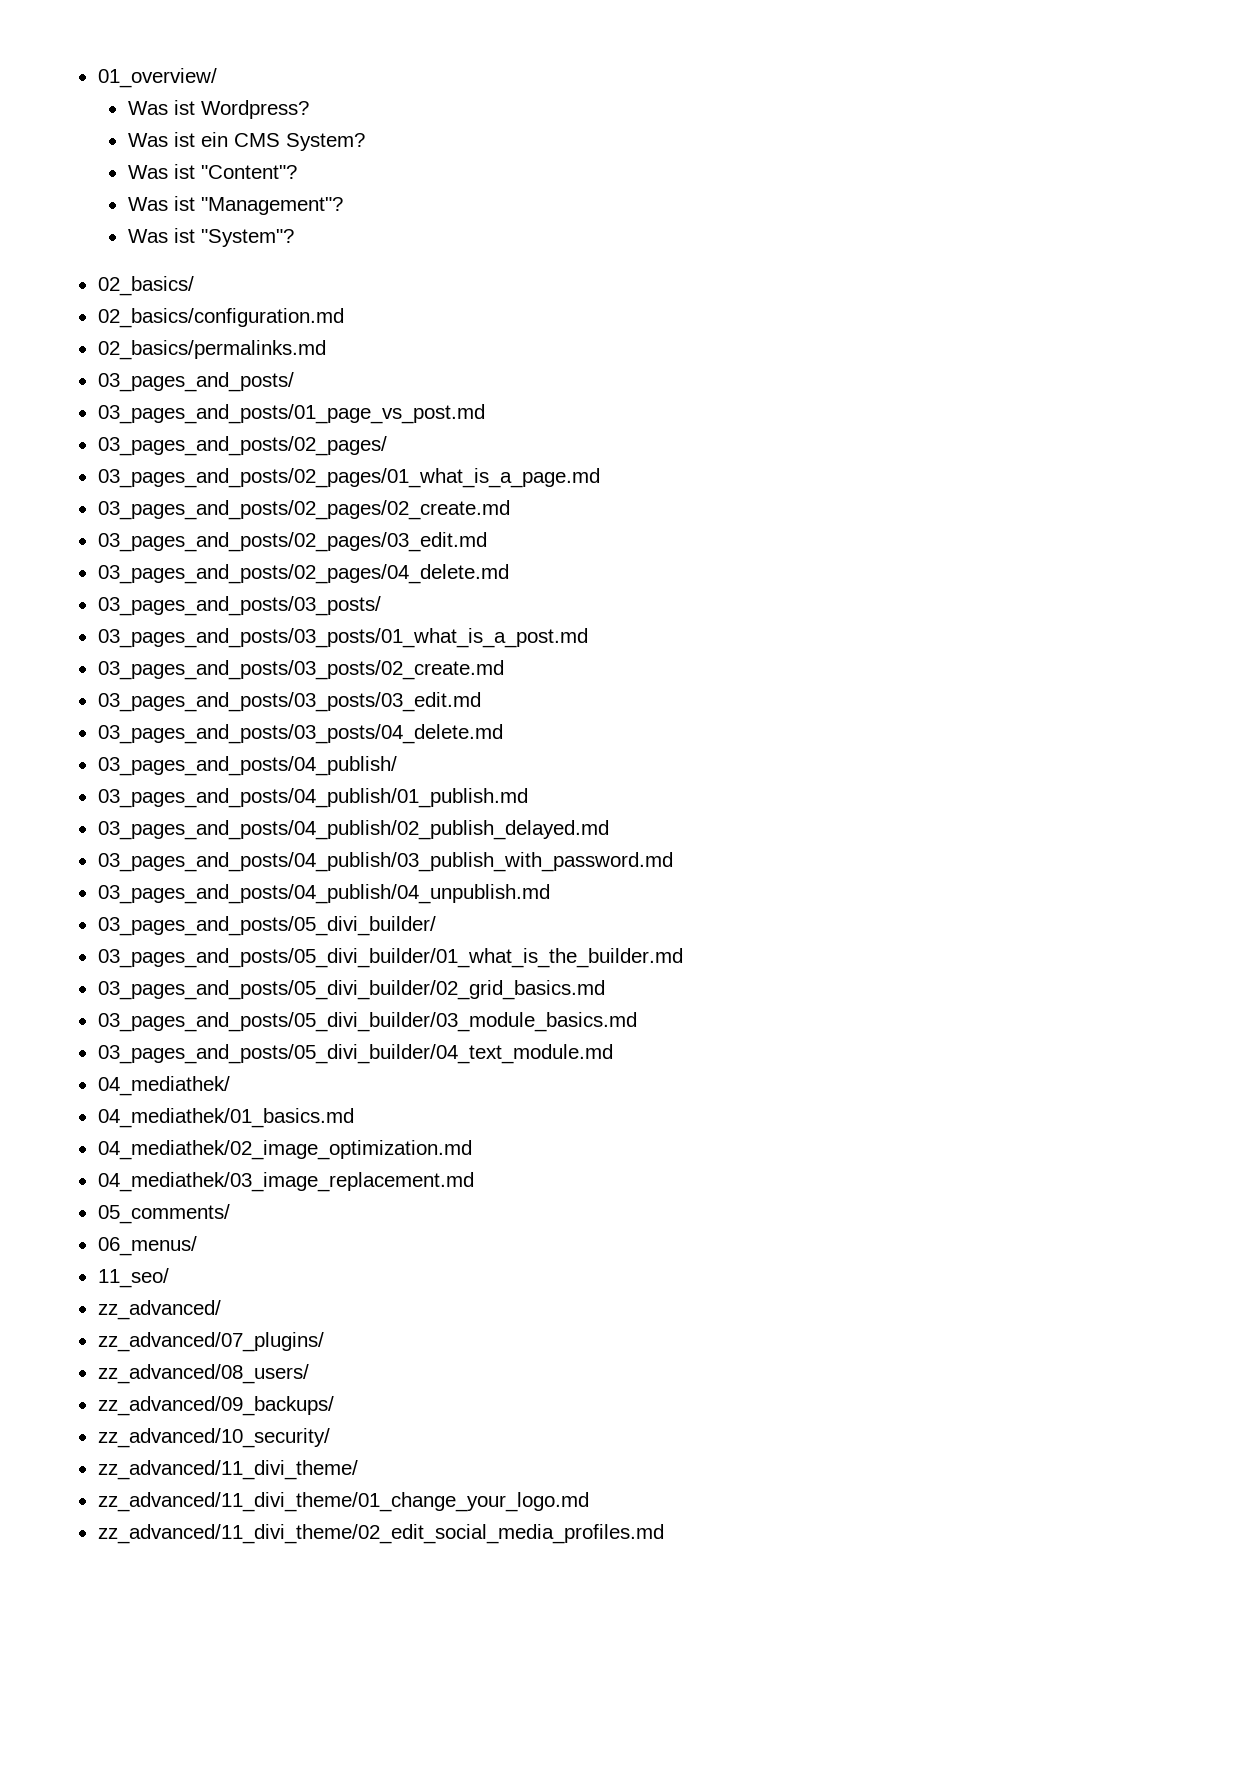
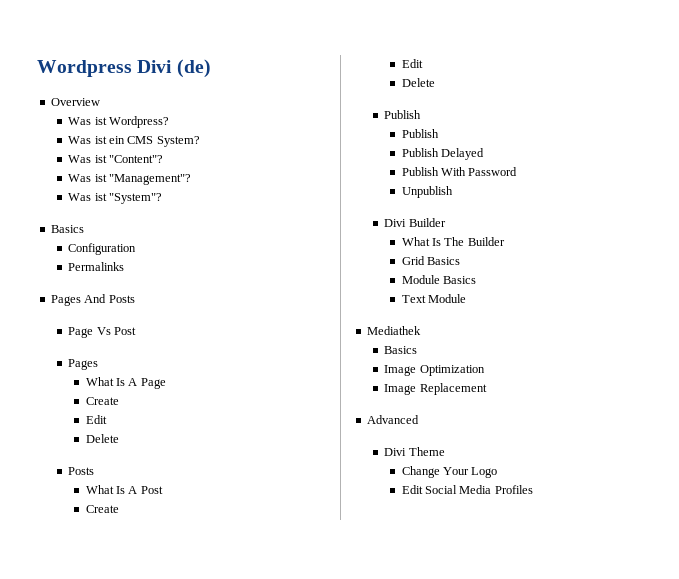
[97,68,217,88] 01_overview/ -> [37,59,211,78] [50,98,100,106] Wordpress Divi (de) // Overview
[97,276,194,296] [97,308,344,328] [97,340,326,360] [97,372,294,392] [97,404,485,424] [97,436,387,456] [97,468,600,488] [97,500,510,520] [97,532,487,552] [97,564,509,584] [97,596,381,616] [97,628,588,648] [97,660,504,680] [97,692,481,712] [97,724,503,744] [97,756,397,776] [97,788,528,808] [97,820,609,840] [97,852,673,872] [97,884,550,904] [97,916,436,936] [97,948,683,968] [97,980,605,1000] [97,1012,637,1032] [97,1044,613,1064] [97,1076,230,1096] [97,1108,354,1128] [97,1140,472,1160] [97,1172,474,1192] [97,1204,230,1224] [97,1236,197,1256] [97,1268,169,1288] [97,1300,221,1320] [97,1332,324,1352] [97,1364,309,1384] [97,1396,334,1416] [97,1428,330,1448] [97,1460,358,1480] [97,1492,589,1512] [97,1524,664,1544] 02_basics/ // 02_basics/configuration.md // 02_basics/permalinks.md // 03_pages_and_posts/ // 03_pages_and_posts/01_page_vs_post.md // 03_pages_and_posts/02_pages/ // 03_pages_and_posts/02_pages/01_what_is_a_page.md // 03_pages_and_posts/02_pages/02_create.md // 03_pages_and_posts/02_pages/03_edit.md // 03_pages_and_posts/02_pages/04_delete.md // 03_pages_and_posts/03_posts/ // 03_pages_and_posts/03_posts/01_what_is_a_post.md // 03_pages_and_posts/03_posts/02_create.md // 03_pages_and_posts/03_posts/03_edit.md // 03_pages_and_posts/03_posts/04_delete.md // 03_pages_and_posts/04_publish/ // 03_pages_and_posts/04_publish/01_publish.md // 03_pages_and_posts/04_publish/02_publish_delayed.md // 03_pages_and_posts/04_publish/03_publish_with_password.md // 03_pages_and_posts/04_publish/04_unpublish.md // 03_pages_and_posts/05_divi_builder/ // 03_pages_and_posts/05_divi_builder/01_what_is_the_builder.md // 03_pages_and_posts/05_divi_builder/02_grid_basics.md // 03_pages_and_posts/05_divi_builder/03_module_basics.md // 03_pages_and_posts/05_divi_builder/04_text_module.md // 04_mediathek/ // 04_mediathek/01_basics.md // 04_mediathek/02_image_optimization.md // 04_mediathek/03_image_replacement.md // 05_comments/ // 06_menus/ // 11_seo/ // zz_advanced/ // zz_advanced/07_plugins/ // zz_advanced/08_users/ // zz_advanced/09_backups/ // zz_advanced/10_security/ // zz_advanced/11_divi_theme/ // zz_advanced/11_divi_theme/01_change_your_logo.md // zz_advanced/11_divi_theme/02_edit_social_media_profiles.md -> [50,225,84,233] [68,243,137,255] [68,262,125,271] [50,294,135,306] [68,327,136,338] [68,359,99,370] [85,377,166,389] [85,397,119,405] [85,415,107,424] [85,434,119,443] [68,467,95,475] [85,485,163,494] [85,505,119,513] [401,59,423,68] [401,78,435,87] [384,110,422,119] [401,129,439,138] [401,148,484,160] [401,167,518,176] [401,186,453,198] [384,218,446,227] [401,237,505,246] [401,256,460,265] [401,275,476,284] [401,294,466,303] [366,326,421,335] [384,346,418,354] [384,365,485,376] [384,383,487,395] [366,415,419,424] [384,447,445,456] [401,466,498,478] [401,485,533,494] Basics // Configuration // Permalinks // Pages And Posts // Page Vs Post // Pages // What Is A Page // Create // Edit // Delete // Posts // What Is A Post // Create // Edit // Delete // Publish // Publish // Publish Delayed // Publish With Password // Unpublish // Divi Builder // What Is The Builder // Grid Basics // Module Basics // Text Module // Mediathek // Basics // Image Optimization // Image Replacement // Advanced // Divi Theme // Change Your Logo // Edit Social Media Profiles

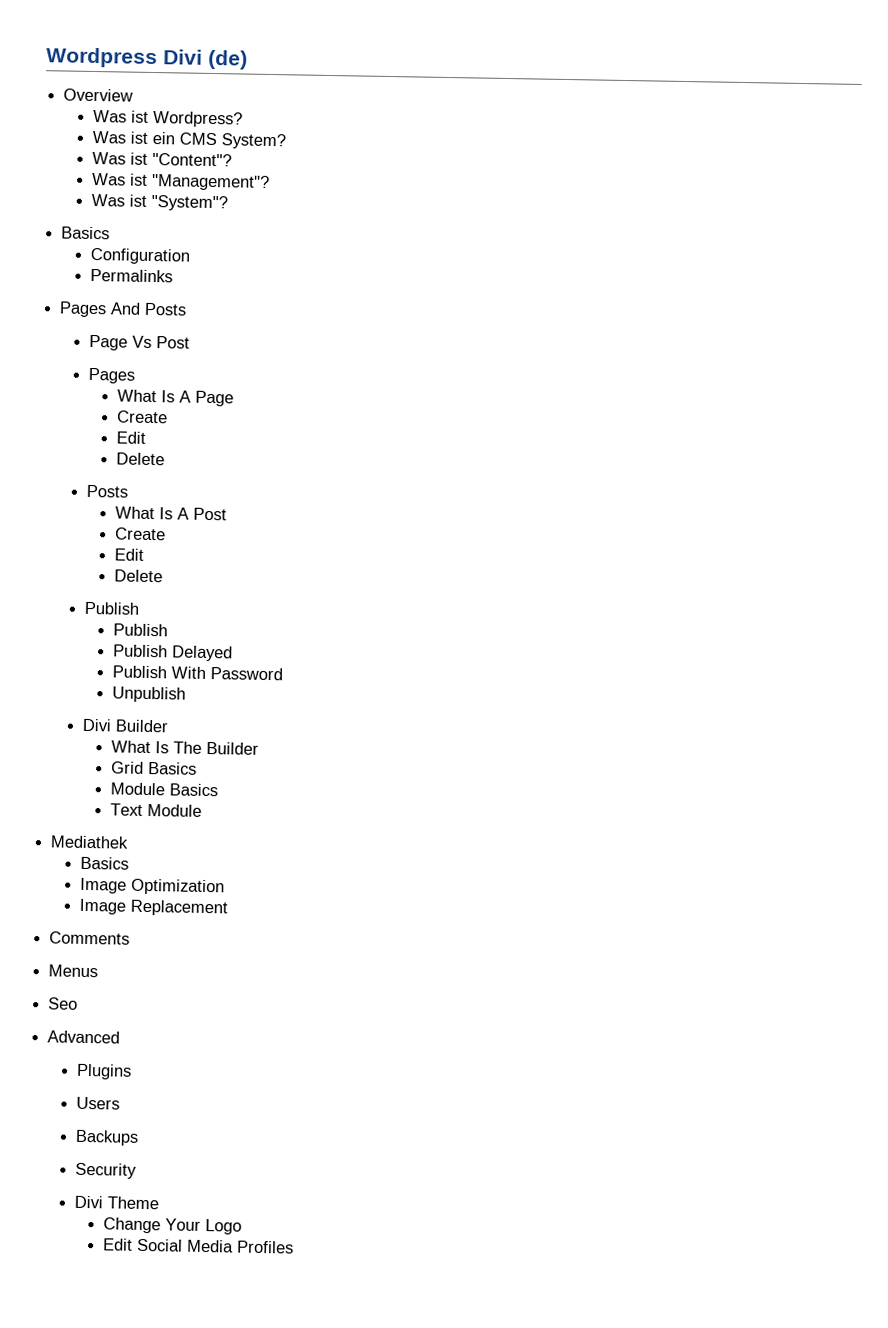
[366,415,419,424] Advanced -> [49,931,131,945] [48,964,99,978] [48,997,79,1010] [47,1030,121,1044] [75,1063,132,1080] [75,1096,120,1110] [74,1129,139,1146] [74,1162,137,1179] Comments // Menus // Seo // Advanced // Plugins // Users // Backups // Security

